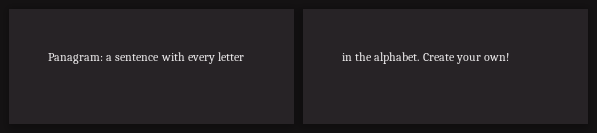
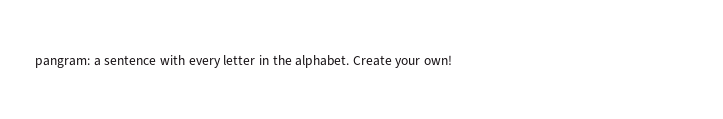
[48,53,103,64] Panagram: -> [35,58,90,68] pangram:

